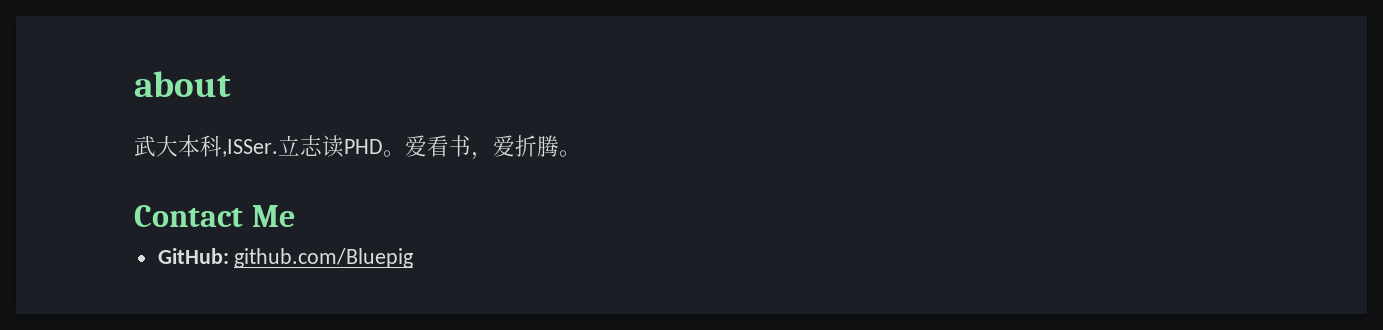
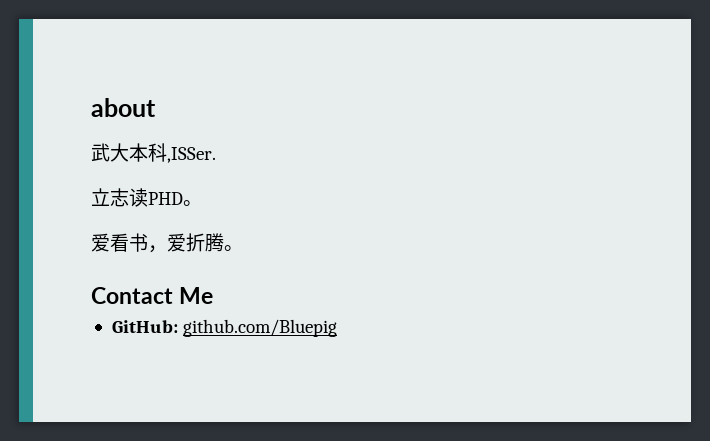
(278, 148) none -> (216, 155) //
(405, 153) none -> (202, 203) //

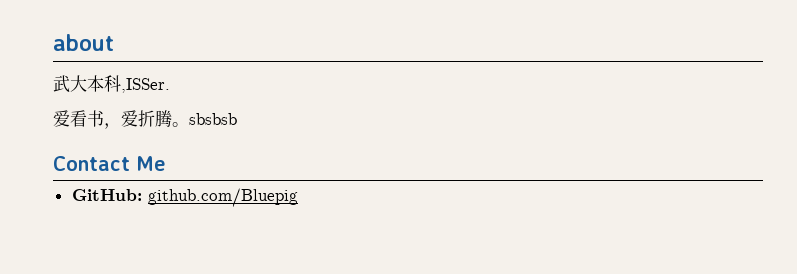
[91,188,202,207] // 立志读PHD。 -> (170, 85) none
(243, 248) none -> [189,113,237,125] sbsbsb

